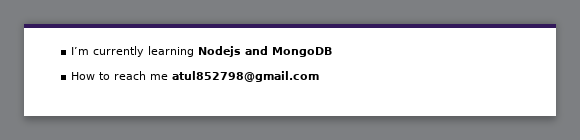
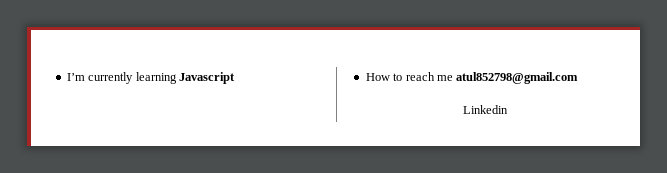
[198,46,333,57] Nodejs and MongoDB -> [178,72,235,84] Javascript
(320, 76) none -> [463,105,508,114] // Linkedin

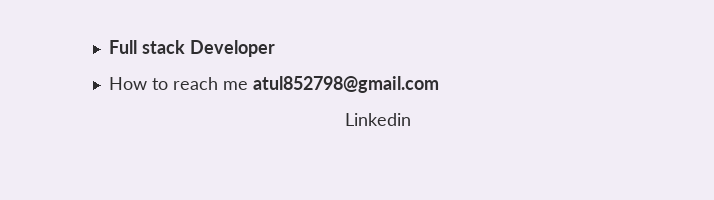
[66,72,235,84] I’m currently learning Javascript -> [108,40,275,57] Full stack Developer

